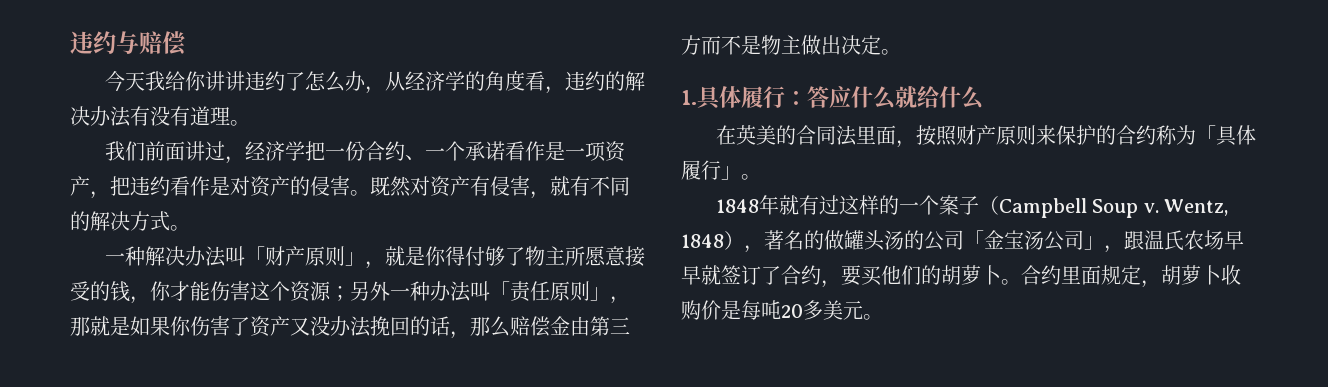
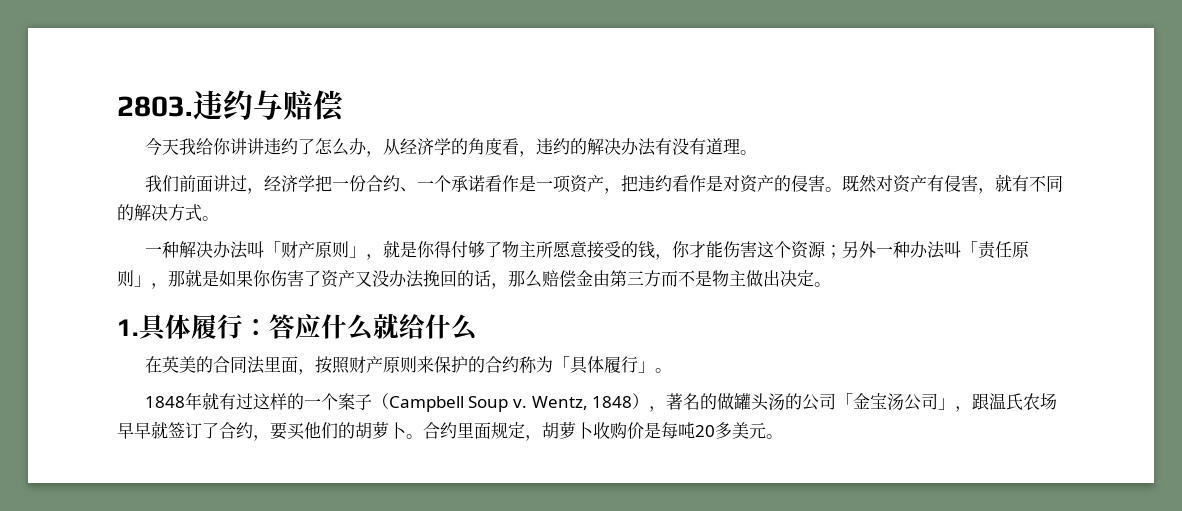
(70, 42) none -> [117,96,193,117] 2803.

